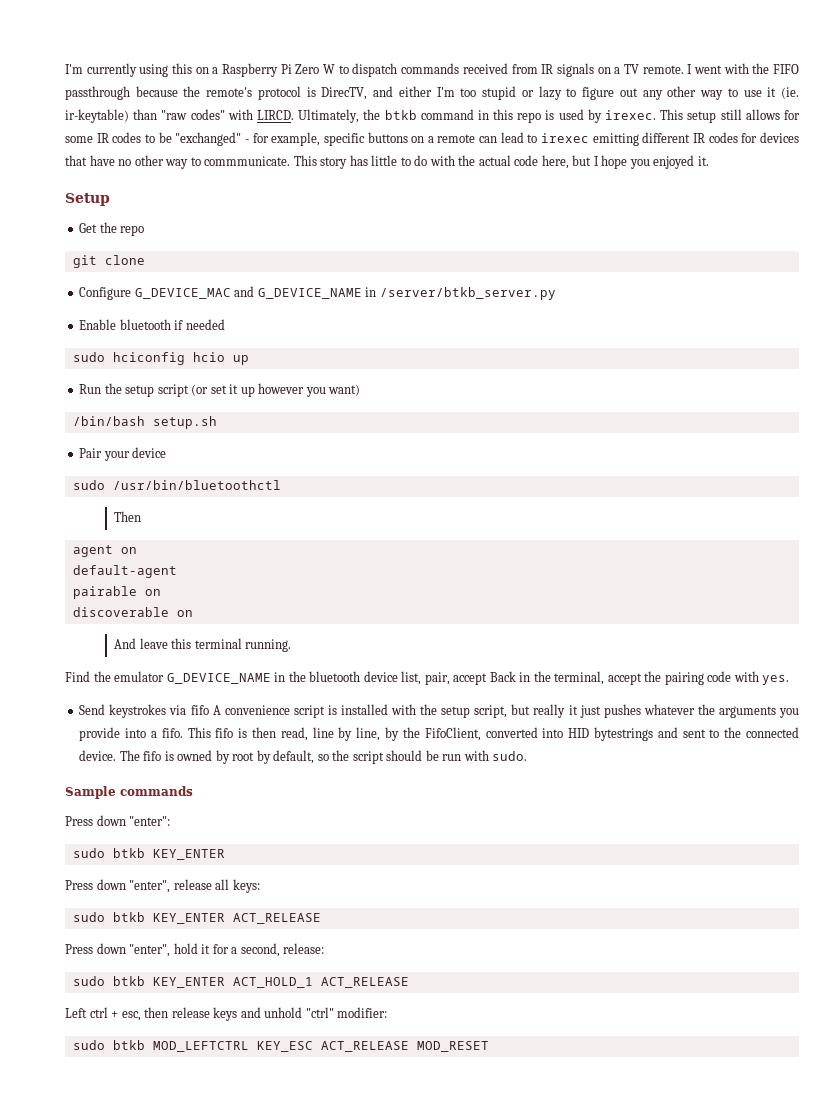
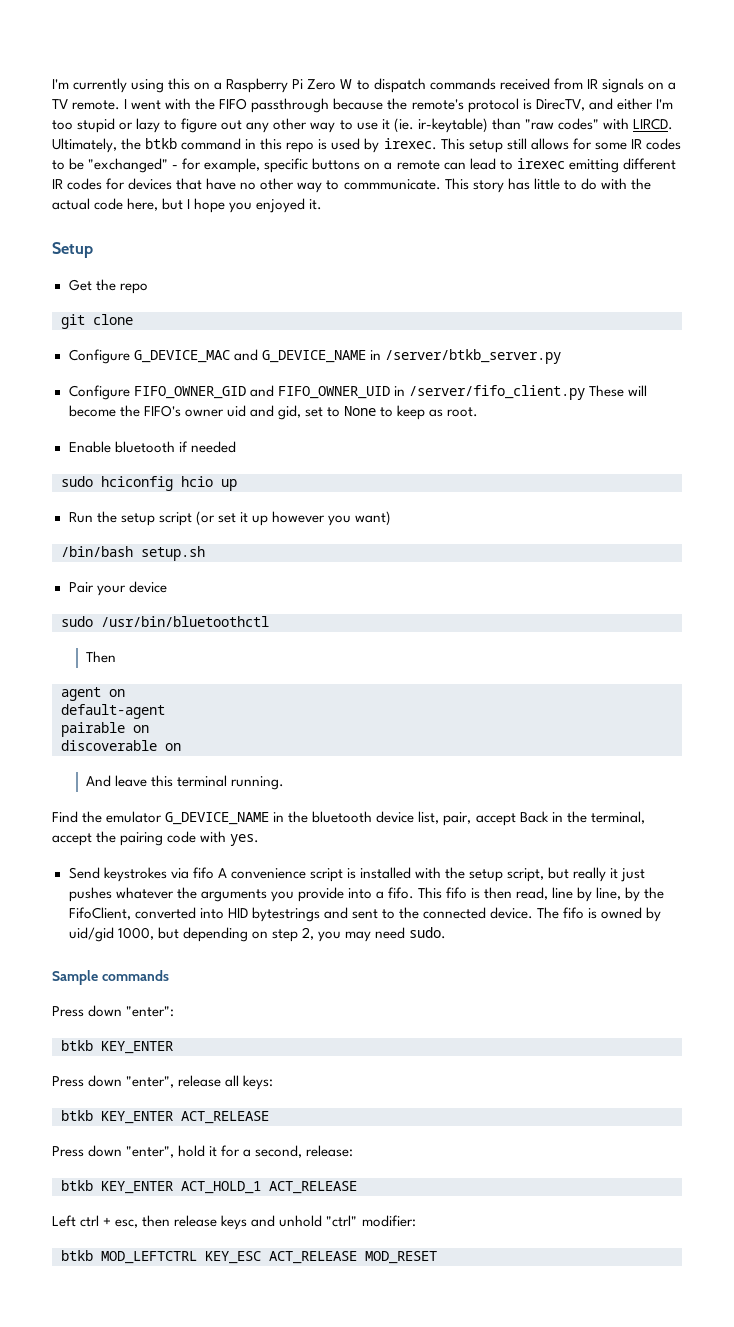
(556, 293) none -> [68,385,647,400] [68,405,479,420] // Configure FIFO_OWNER_GID and FIFO_OWNER_UID in /server/fifo_client.py These will become the FIFO's owner uid and gid, set to None to keep as root.
[232,750,489,764] root by default, so the script should be run with -> [68,927,405,942] uid/gid 1000, but depending on step 2, you may need
[72,848,105,858] sudo -> (175, 1011) none
[72,912,105,922] sudo -> (274, 1082) none
[72,976,105,986] sudo -> (354, 1151) none
[72,1040,105,1050] sudo -> (416, 1221) none

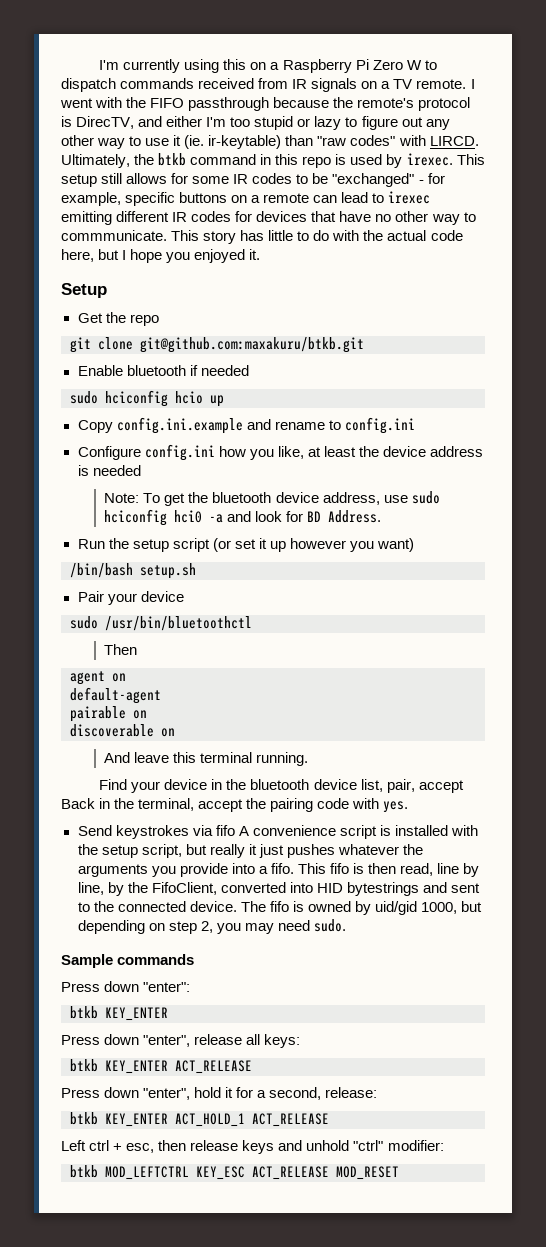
[68,349,561,364] [68,385,647,400] [68,405,479,420] // Configure G_DEVICE_MAC and G_DEVICE_NAME in /server/btkb_server.py // Configure FIFO_OWNER_GID and FIFO_OWNER_UID in /server/fifo_client.py These will become the FIFO's owner uid and gid, set to None to keep as root. -> [140,337,364,353] git@github.com:maxakuru/btkb.git
(237, 485) none -> [77,417,415,434] [77,444,483,461] [77,465,141,476] [104,491,440,506] [104,509,382,526] // Copy config.ini.example and rename to config.ini // Configure config.ini how you like, at least the device address is needed // Note: To get the bluetooth device address, use sudo hciconfig hci0 -a and look for BD Address.
[82,811,270,825] the emulator G_DEVICE_NAME -> [131,779,208,793] your device

